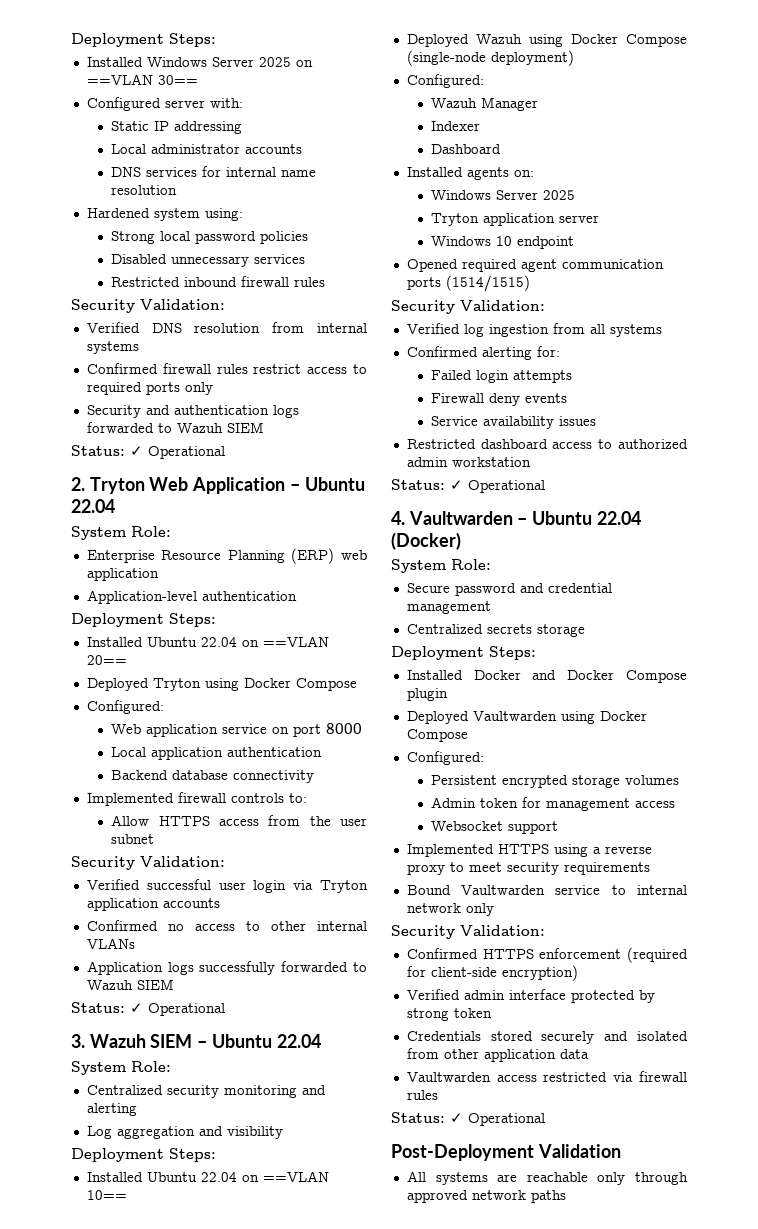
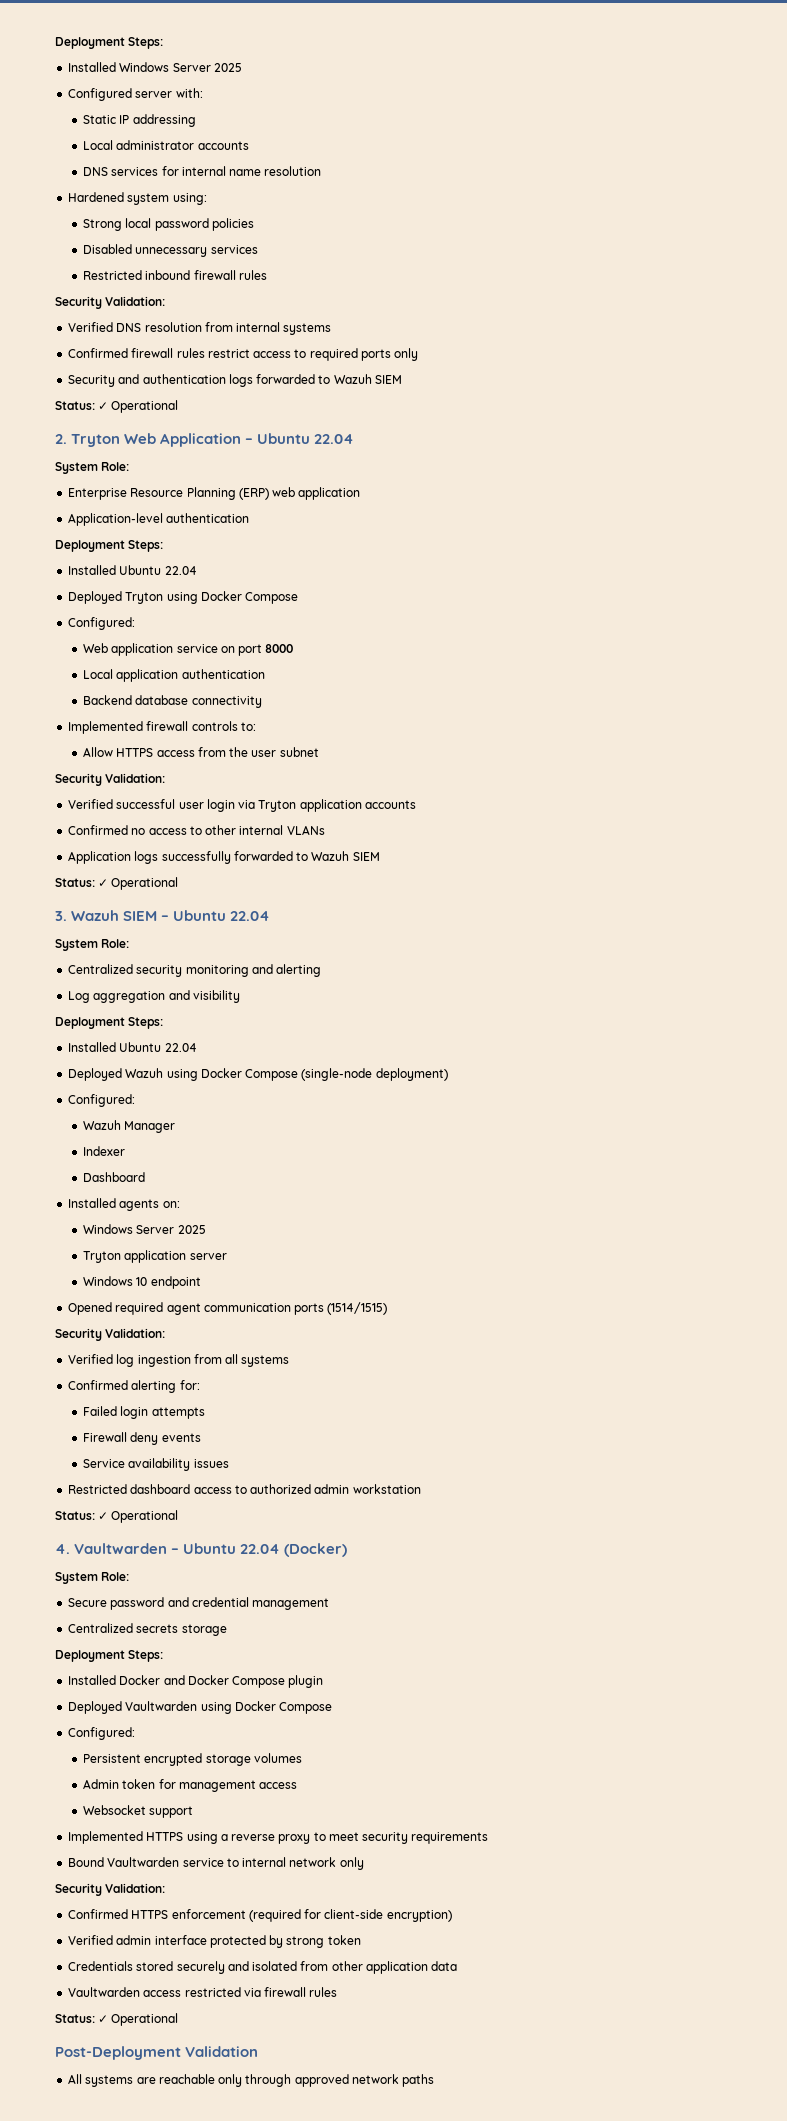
[295,60,313,67] [86,74,198,85] on ==VLAN 30== -> (242, 67) none
[241,636,329,647] [86,655,127,665] on ==VLAN 20== -> (197, 570) none
[241,1171,329,1182] [86,1190,127,1200] on ==VLAN 10== -> (197, 1047) none

